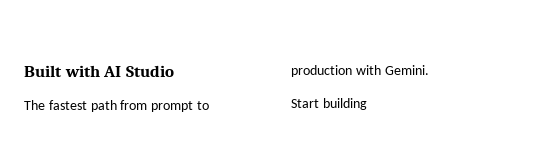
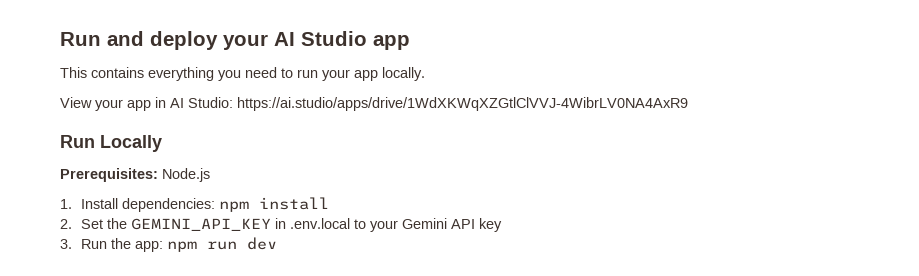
[24,65,174,77] [24,100,209,112] [291,65,429,77] [291,98,367,110] Built with AI Studio // The fastest path from prompt to production with Gemini. // Start building -> [60,31,410,50] [60,67,425,81] [60,97,688,111] [60,135,162,152] [60,168,210,182] [60,197,329,212] [60,218,502,232] [60,237,277,252] Run and deploy your AI Studio app // This contains everything you need to run your app locally. // View your app in AI Studio: https://ai.studio/apps/drive/1WdXKWqXZGtlClVVJ-4WibrLV0NA4AxR9 // Run Locally // Prerequisites: Node.js // 1. Install dependencies: npm install // 2. Set the GEMINI_API_KEY in .env.local to your Gemini API key // 3. Run the app: npm run dev

